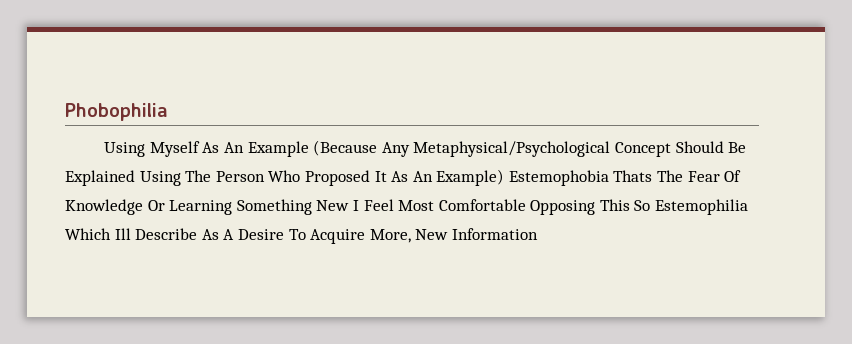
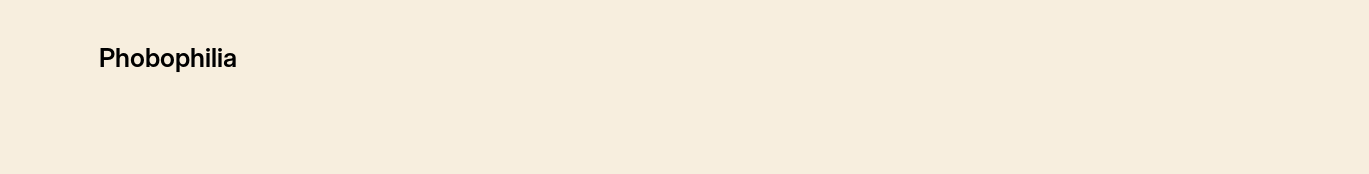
[104,140,747,157] [65,169,742,186] [65,199,749,215] [65,228,538,244] // Using Myself As An Example (Because Any Metaphysical/Psychological Concept Should Be Explained Using The Person Who Proposed It As An Example) Estemophobia Thats The Fear Of Knowledge Or Learning Something New I Feel Most Comfortable Opposing This So Estemophilia Which Ill Describe As A Desire To Acquire More, New Information -> (237, 60) none

